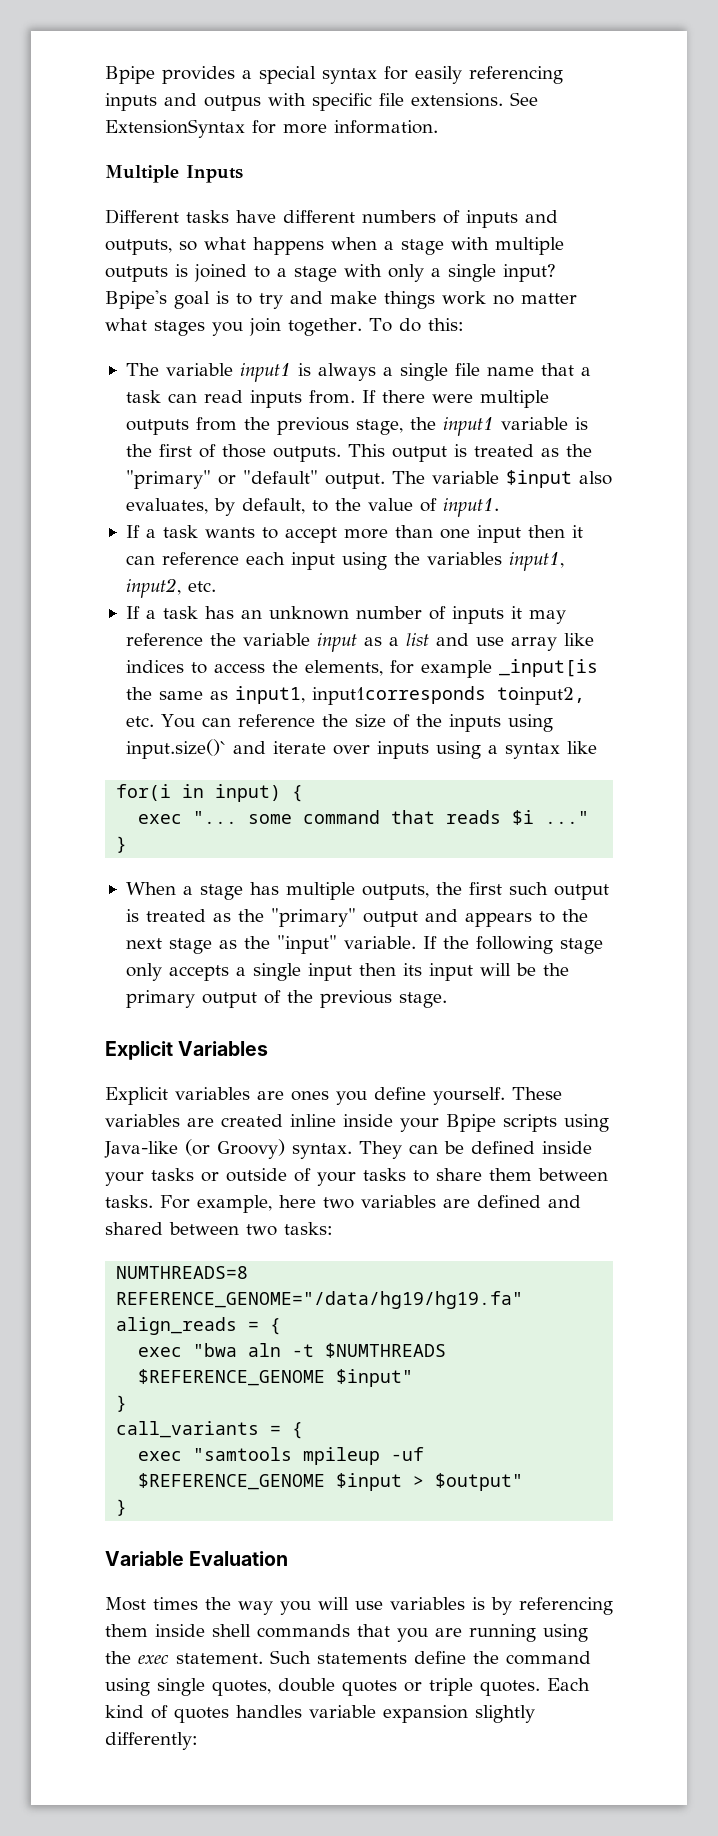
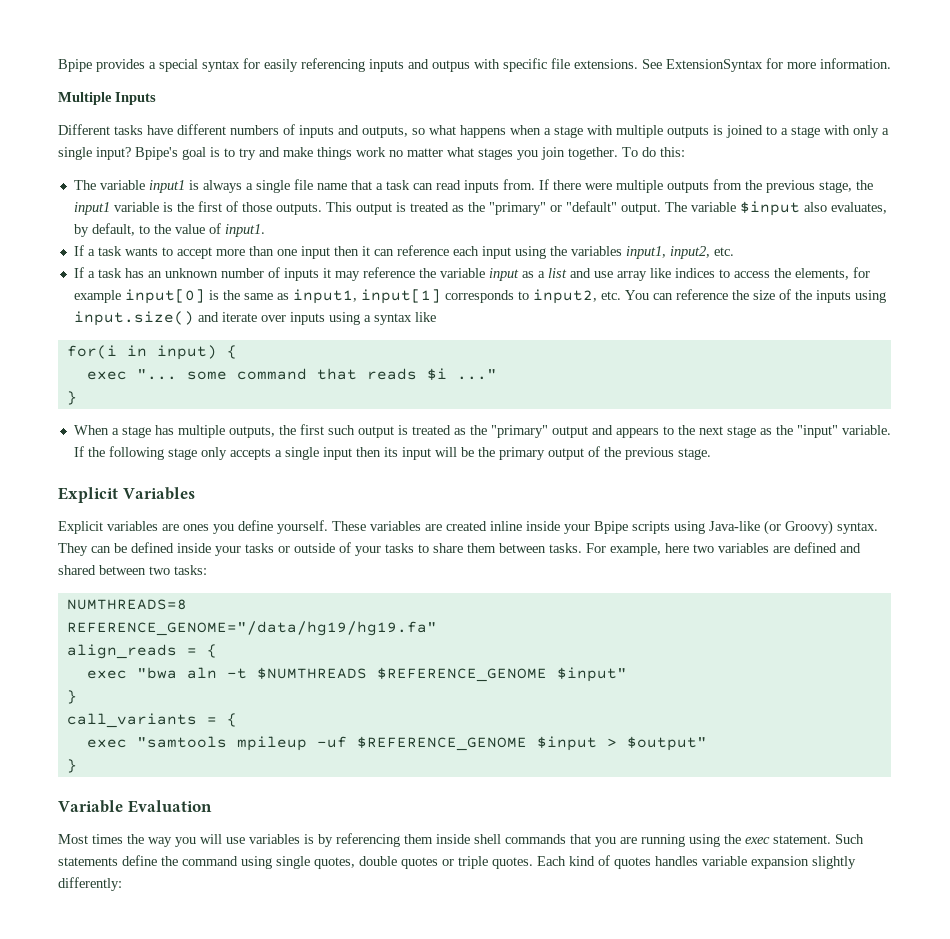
[498,659,598,677] _input[is -> [124,289,219,304] input[0] is
[311,686,585,705] input1corresponds toinput2, -> [360,289,597,304] input[1] corresponds to input2,
[125,739,226,759] input.size()` -> [73,311,194,326] input.size()

